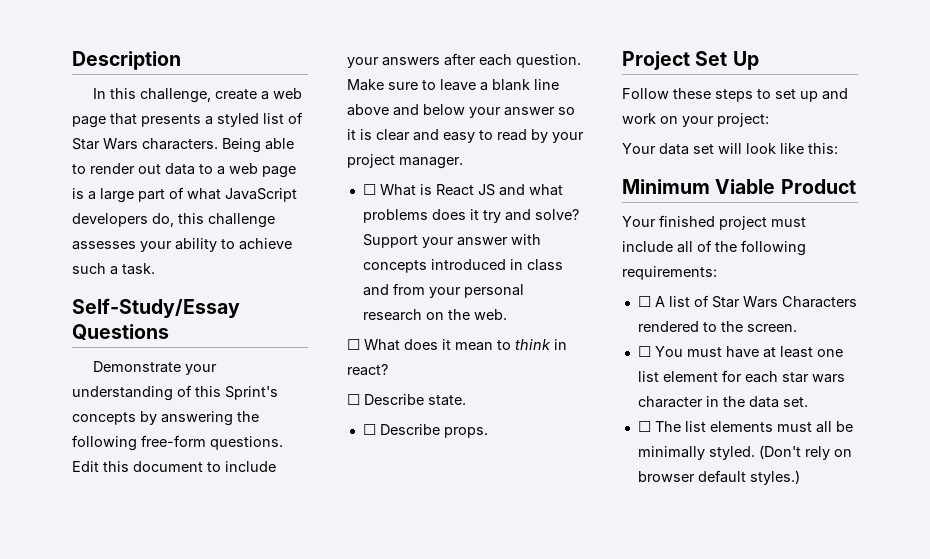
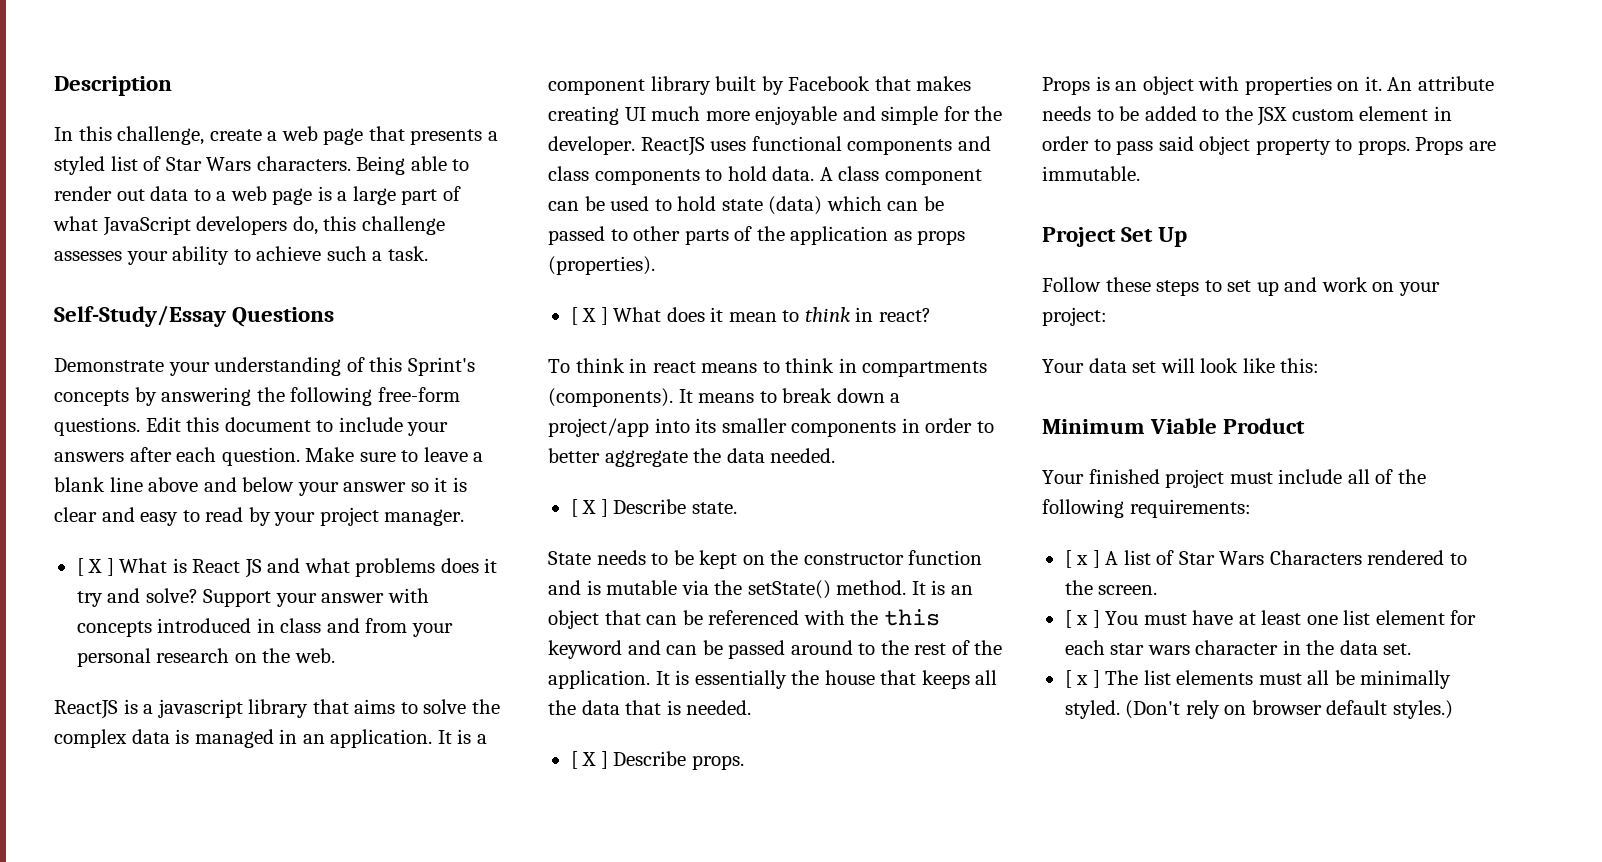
[362,184,376,195] ☐ -> [76,558,114,576] [ X ]
[347,339,360,350] ☐ -> [54,699,500,719] [54,729,487,748] [548,76,972,95] [548,106,1003,125] [548,136,991,156] [548,166,982,185] [548,196,944,215] [548,226,966,245] [548,256,655,275] [570,307,608,325] ReactJS is a javascript library that aims to solve the complex data is managed in an application. It is a component library built by Facebook that makes creating UI much more enjoyable and simple for the developer. ReactJS uses functional components and class components to hold data. A class component can be used to hold state (data) which can be passed to other parts of the application as props (properties). // [ X ]
[347,394,466,406] [362,424,488,438] ☐ Describe state. // ☐ Describe props. -> [548,358,988,377] [548,388,901,407] [548,418,994,437] [548,448,836,467] [570,499,737,517] [548,550,983,569] [548,580,973,599] [548,609,940,629] [548,640,1003,659] [548,670,998,689] [548,700,752,715] [570,751,744,770] [1042,76,1494,95] [1042,106,1452,126] [1042,136,1496,155] [1042,166,1140,181] To think in react means to think in compartments (components). It means to break down a project/app into its smaller components in order to better aggregate the data needed. // [ X ] Describe state. // State needs to be kept on the constructor function and is mutable via the setState() method. It is an object that can be referenced with the this keyword and can be passed around to the rest of the application. It is essentially the house that keeps all the data that is needed. // [ X ] Describe props. // Props is an object with properties on it. An attribute needs to be added to the JSX custom element in order to pass said object property to props. Props are immutable.
[637,296,651,307] ☐ -> [1064,550,1100,568] [ x ]
[637,346,651,357] ☐ -> [1064,610,1100,628] [ x ]
[637,421,651,432] ☐ -> [1064,670,1100,688] [ x ]

